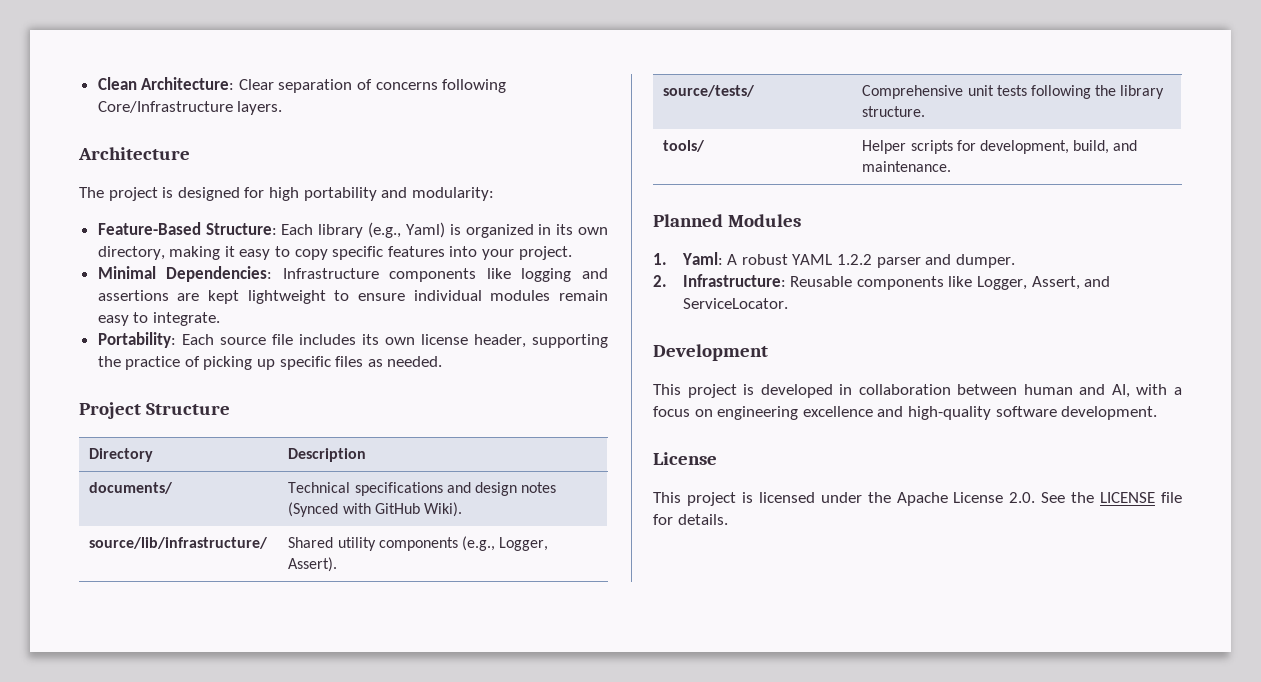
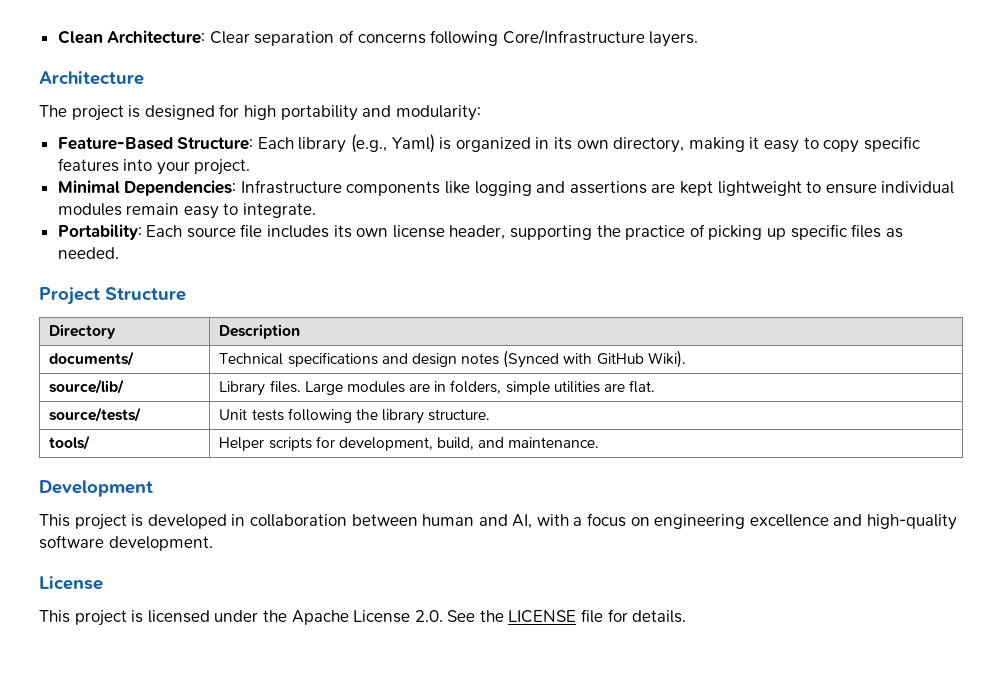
[89,537,269,549] [288,536,549,551] [288,557,338,572] source/lib/infrastructure/ | Shared utility components (e.g., Logger, Assert). -> [49,379,125,394] [219,380,656,396] source/lib/ | Library files. Large modules are in folders, simple utilities are flat.
[862,85,994,99] Comprehensive unit -> [219,409,248,420] Unit
[653,214,802,227] [653,252,1015,268] [653,274,1111,290] [682,298,788,309] // Planned Modules // 1. Yaml: A robust YAML 1.2.2 parser and dumper. // 2. Infrastructure: Reusable components like Logger, Assert, and ServiceLocator. -> (600, 442) none

